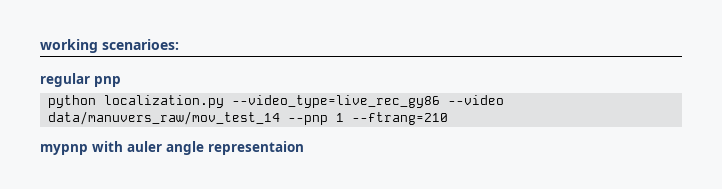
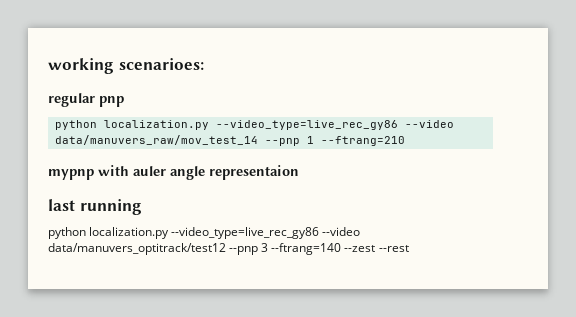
(304, 148) none -> [48,199,142,215] [48,227,361,239] [48,243,409,255] // last running // python localization.py --video_type=live_rec_gy86 --video data/manuvers_optitrack/test12 --pnp 3 --ftrang=140 --zest --rest

